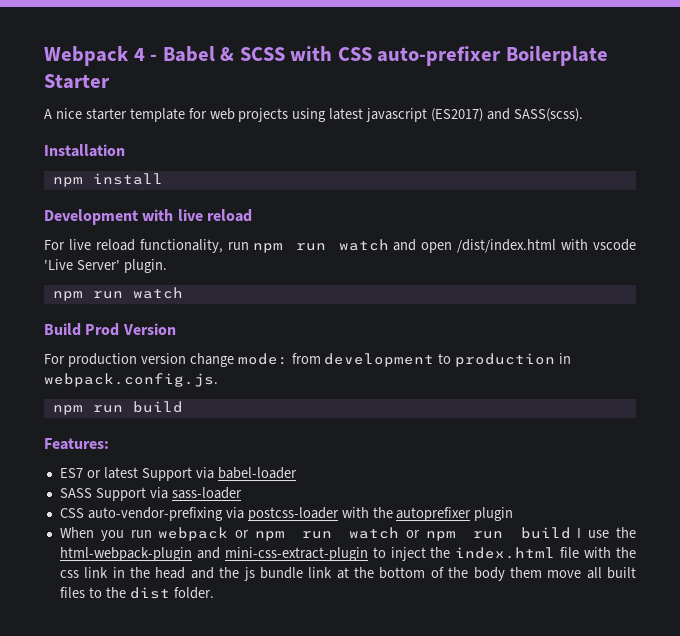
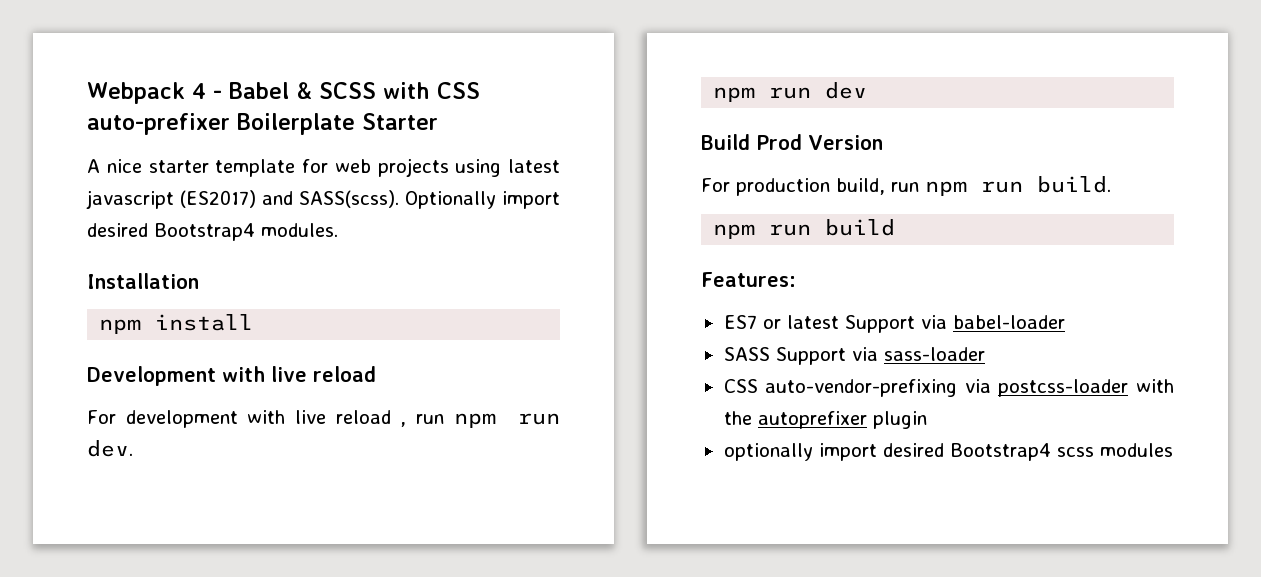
(583, 115) none -> [405,191,560,209] [87,223,338,241] Optionally import desired Bootstrap4 modules.
[68,239,637,253] [44,259,167,273] [52,287,183,301] live reload functionality, run npm run watch and open /dist/index.html with vscode 'Live Server' plugin. // npm run watch -> [125,410,560,428] [87,440,133,457] [713,82,868,102] development with live reload , run npm run dev. // npm run dev
[140,353,572,367] [44,373,218,387] version change mode: from development to production in webpack.config.js. -> [836,176,1111,196] build, run npm run build.
[59,527,637,541] [59,547,636,561] [59,567,636,581] [59,587,214,599] When you run webpack or npm run watch or npm run build I use the html-webpack-plugin and mini-css-extract-plugin to inject the index.html file with the css link in the head and the js bundle link at the bottom of the body them move all built files to the dist folder. -> [723,443,1173,461] optionally import desired Bootstrap4 scss modules

